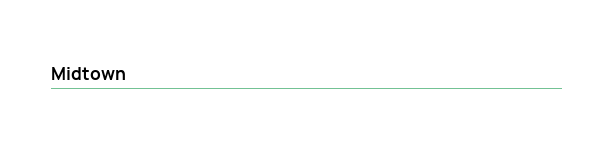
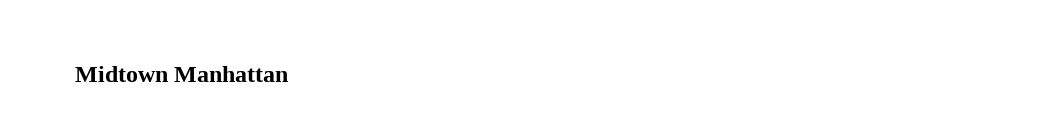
(126, 73) none -> [174,66,289,82] Manhattan

